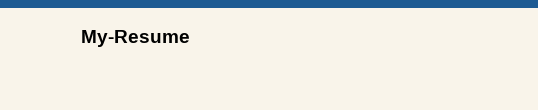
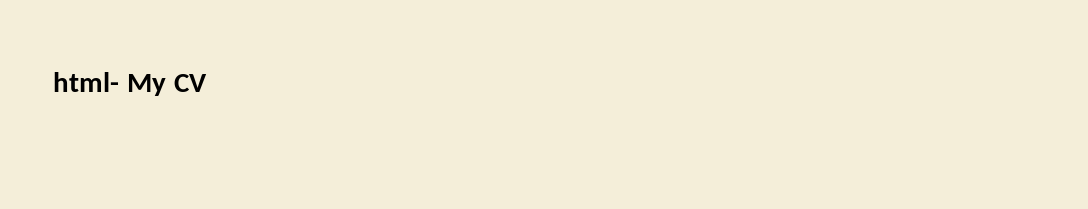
[81,30,190,47] My-Resume -> [53,72,207,96] html- My CV

